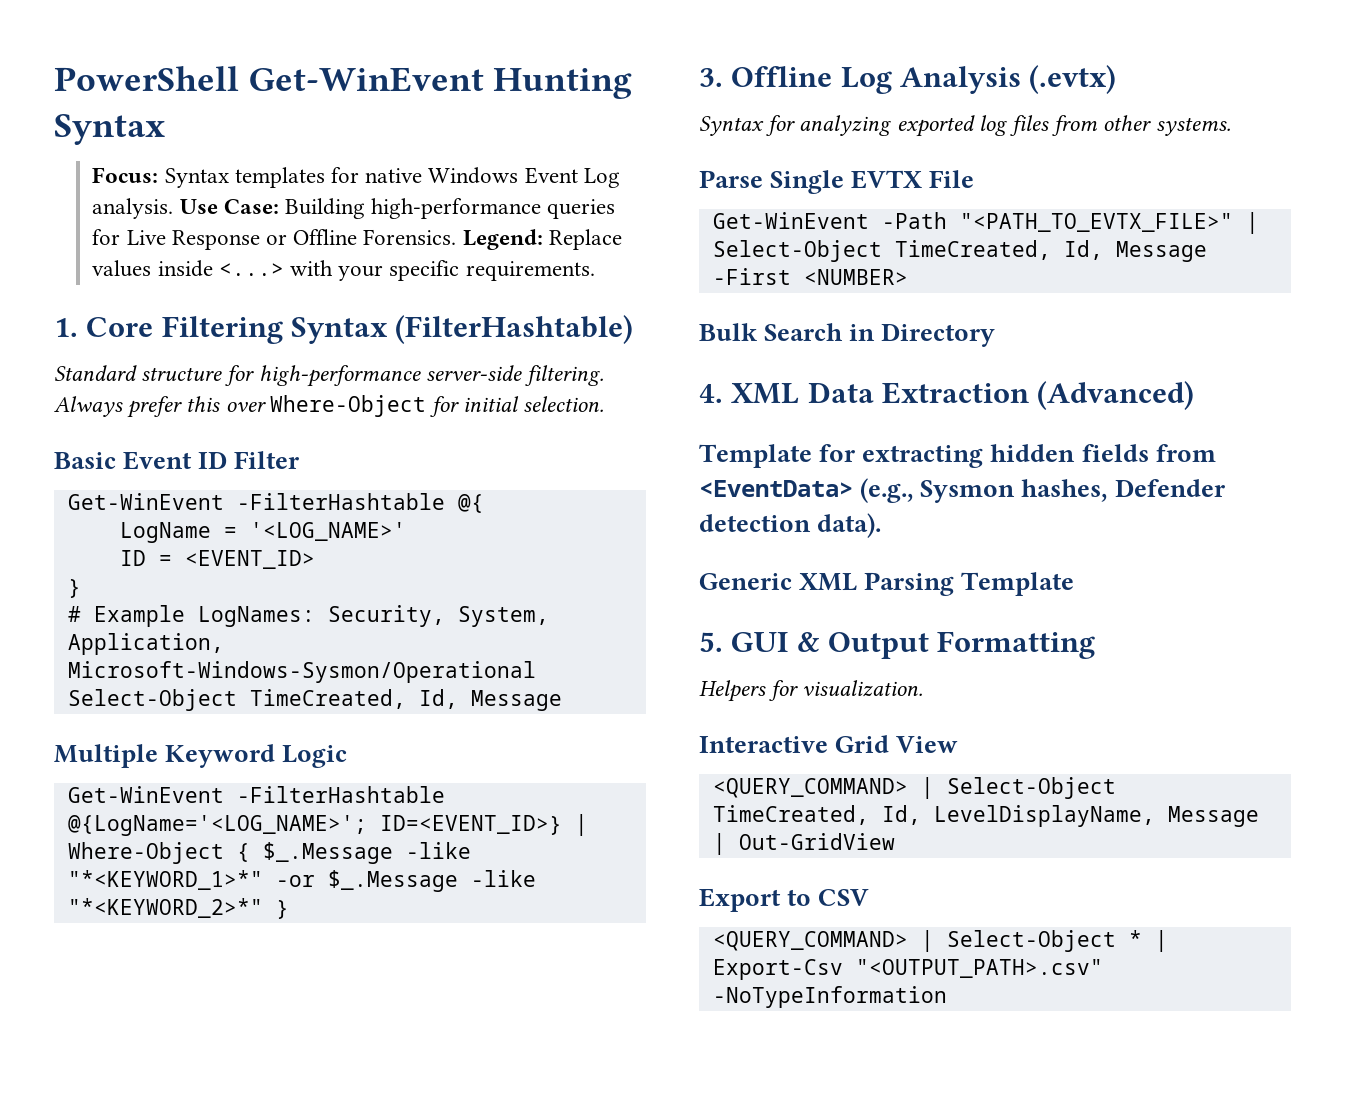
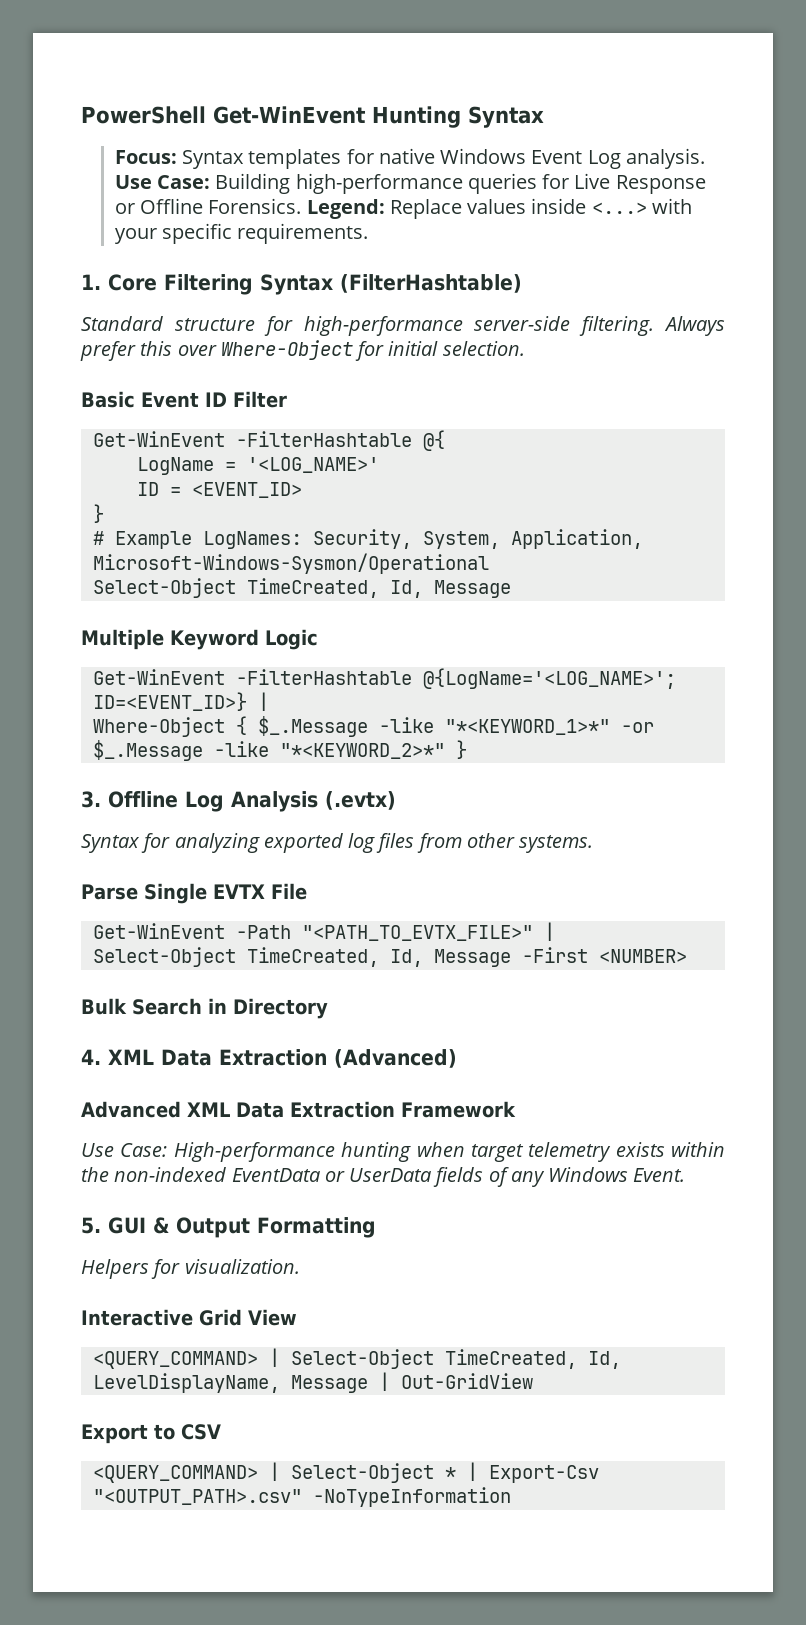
[699,444,1216,468] [699,478,1226,503] [699,513,882,538] [699,572,1075,596] Template for extracting hidden fields from <EventData> (e.g., Sysmon hashes, Defender detection data). // Generic XML Parsing Template -> [81,1101,516,1118] [81,1142,725,1162] [81,1167,686,1187] Advanced XML Data Extraction Framework // Use Case: High-performance hunting when target telemetry exists within the non-indexed EventData or UserData fields of any Windows Event.

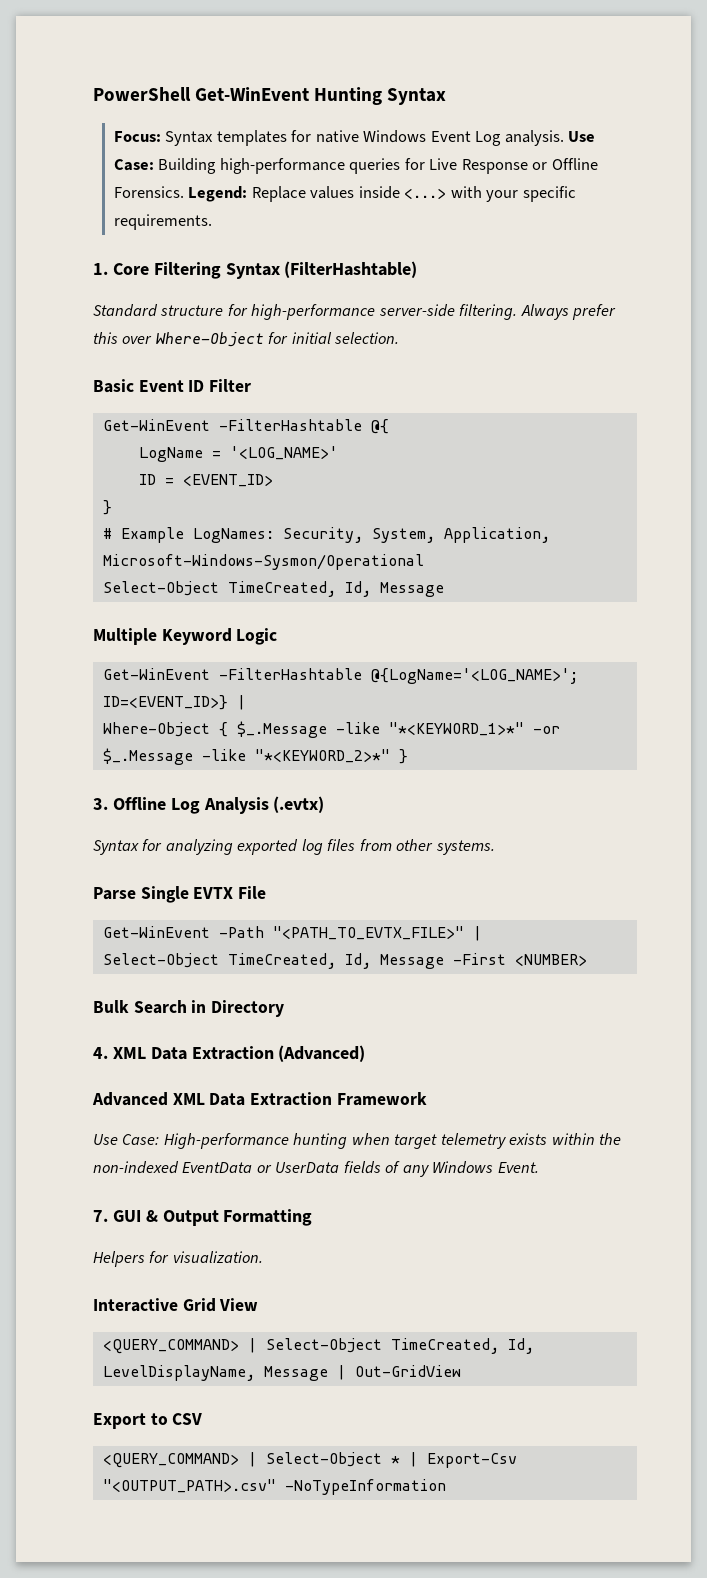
[81,1217,101,1234] 5. -> [93,1210,108,1222] 7.

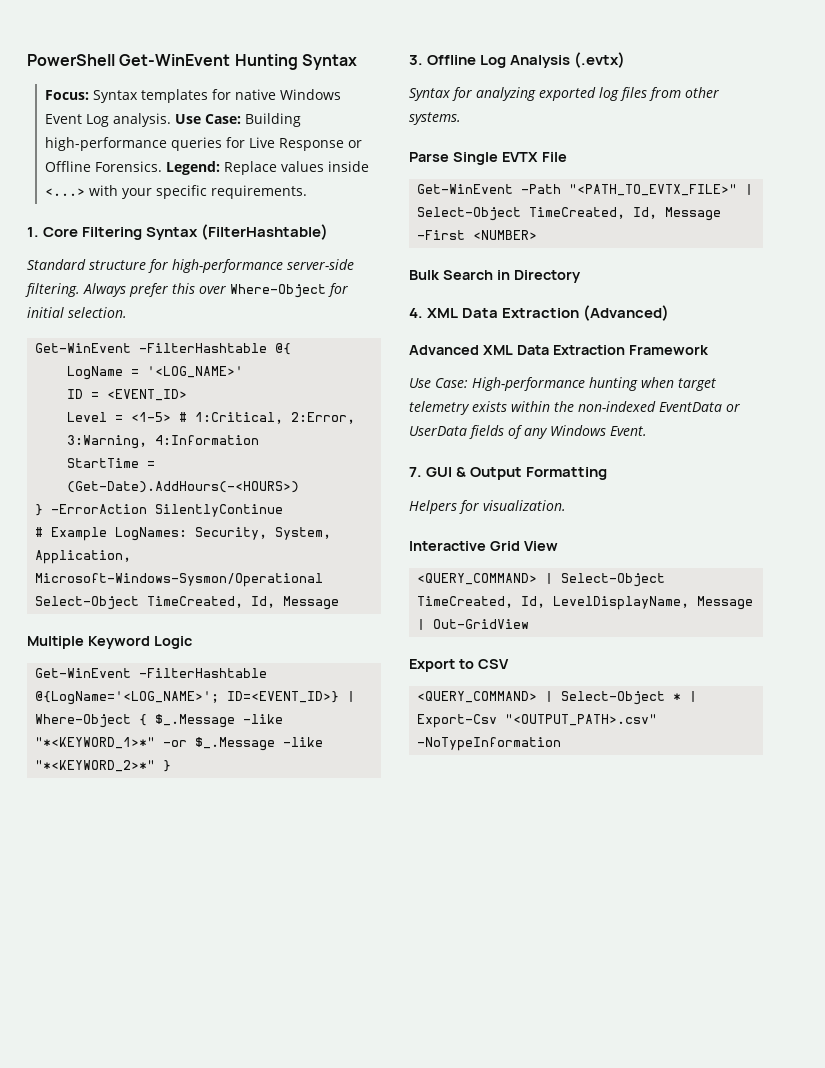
[93,379,252,393] // Basic Event ID Filter -> (127, 312) none
[102,500,112,515] // } -> [67,412,356,424] [67,435,260,449] [67,458,156,468] [67,481,300,493] [35,504,284,517] // Level = <1-5> # 1:Critical, 2:Error, 3:Warning, 4:Information // StartTime = (Get-Date).AddHours(-<HOURS>) // } -ErrorAction SilentlyContinue

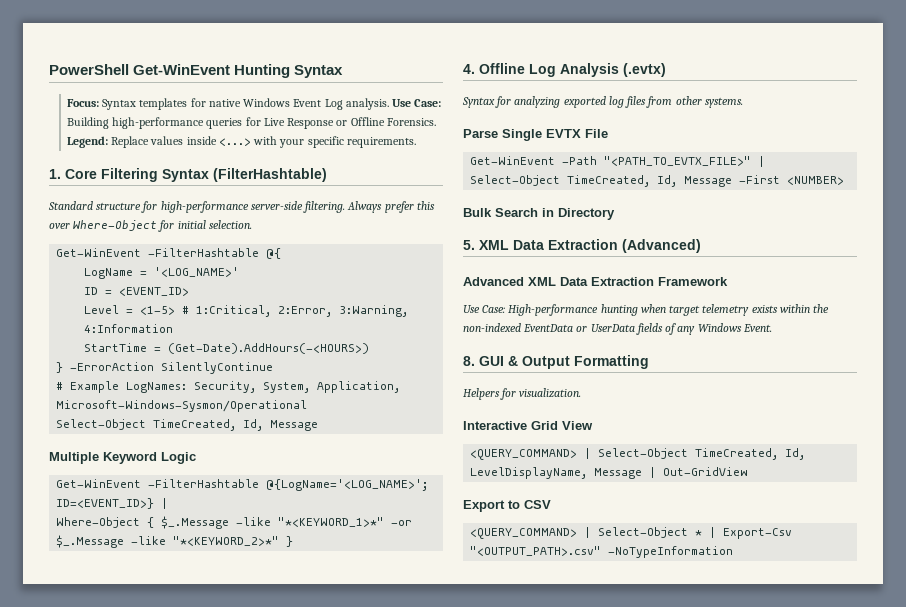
[409,55,423,65] 3. -> [463,64,475,74] 4.
[409,308,423,318] 4. -> [463,240,475,250] 5.
[409,467,422,477] 7. -> [463,356,475,366] 8.

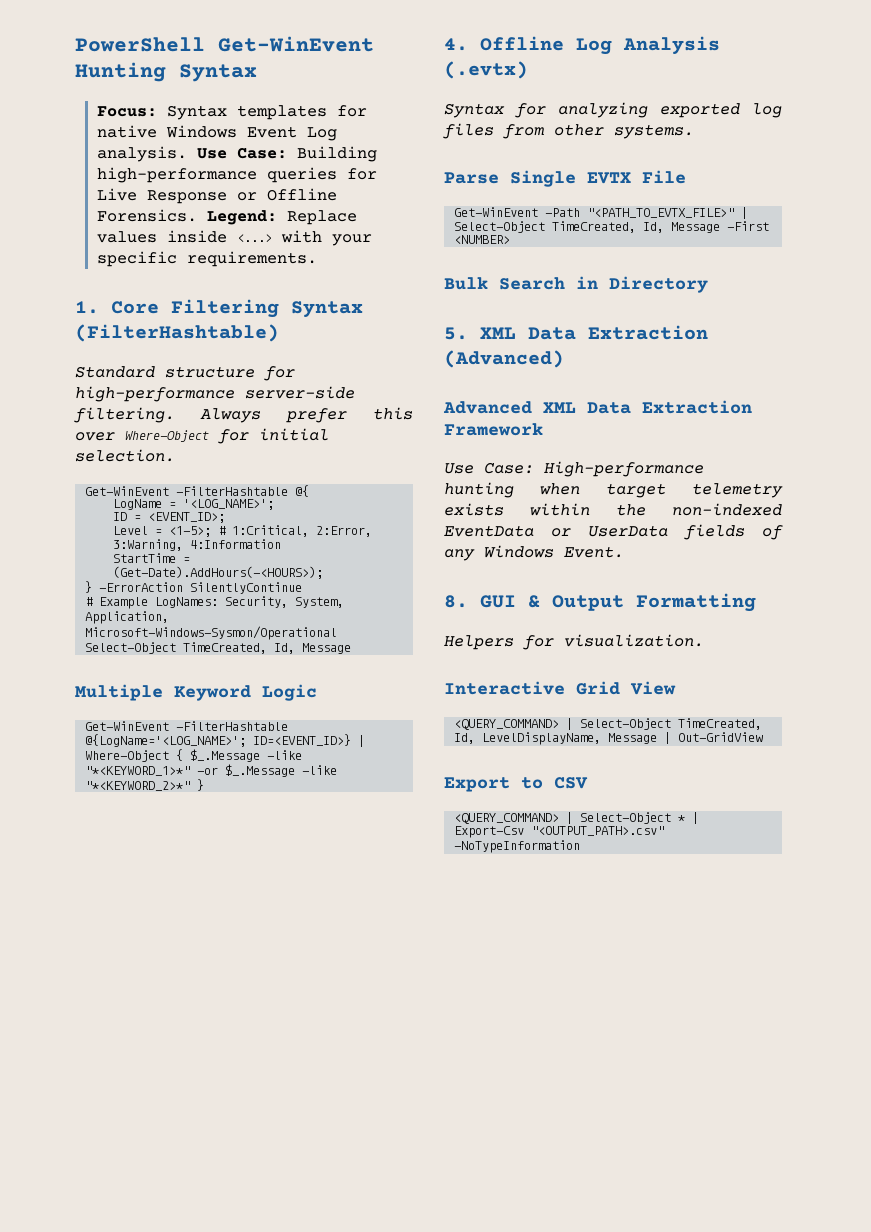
[154,267,240,277] '<LOG_NAME>' -> [183,499,275,510] '<LOG_NAME>';
[119,287,190,296] <EVENT_ID> -> [148,512,226,523] <EVENT_ID>;
[140,306,176,315] <1-5> -> [169,526,212,537] <1-5>;
[168,343,370,354] (Get-Date).AddHours(-<HOURS>) -> [113,566,324,579] (Get-Date).AddHours(-<HOURS>);

